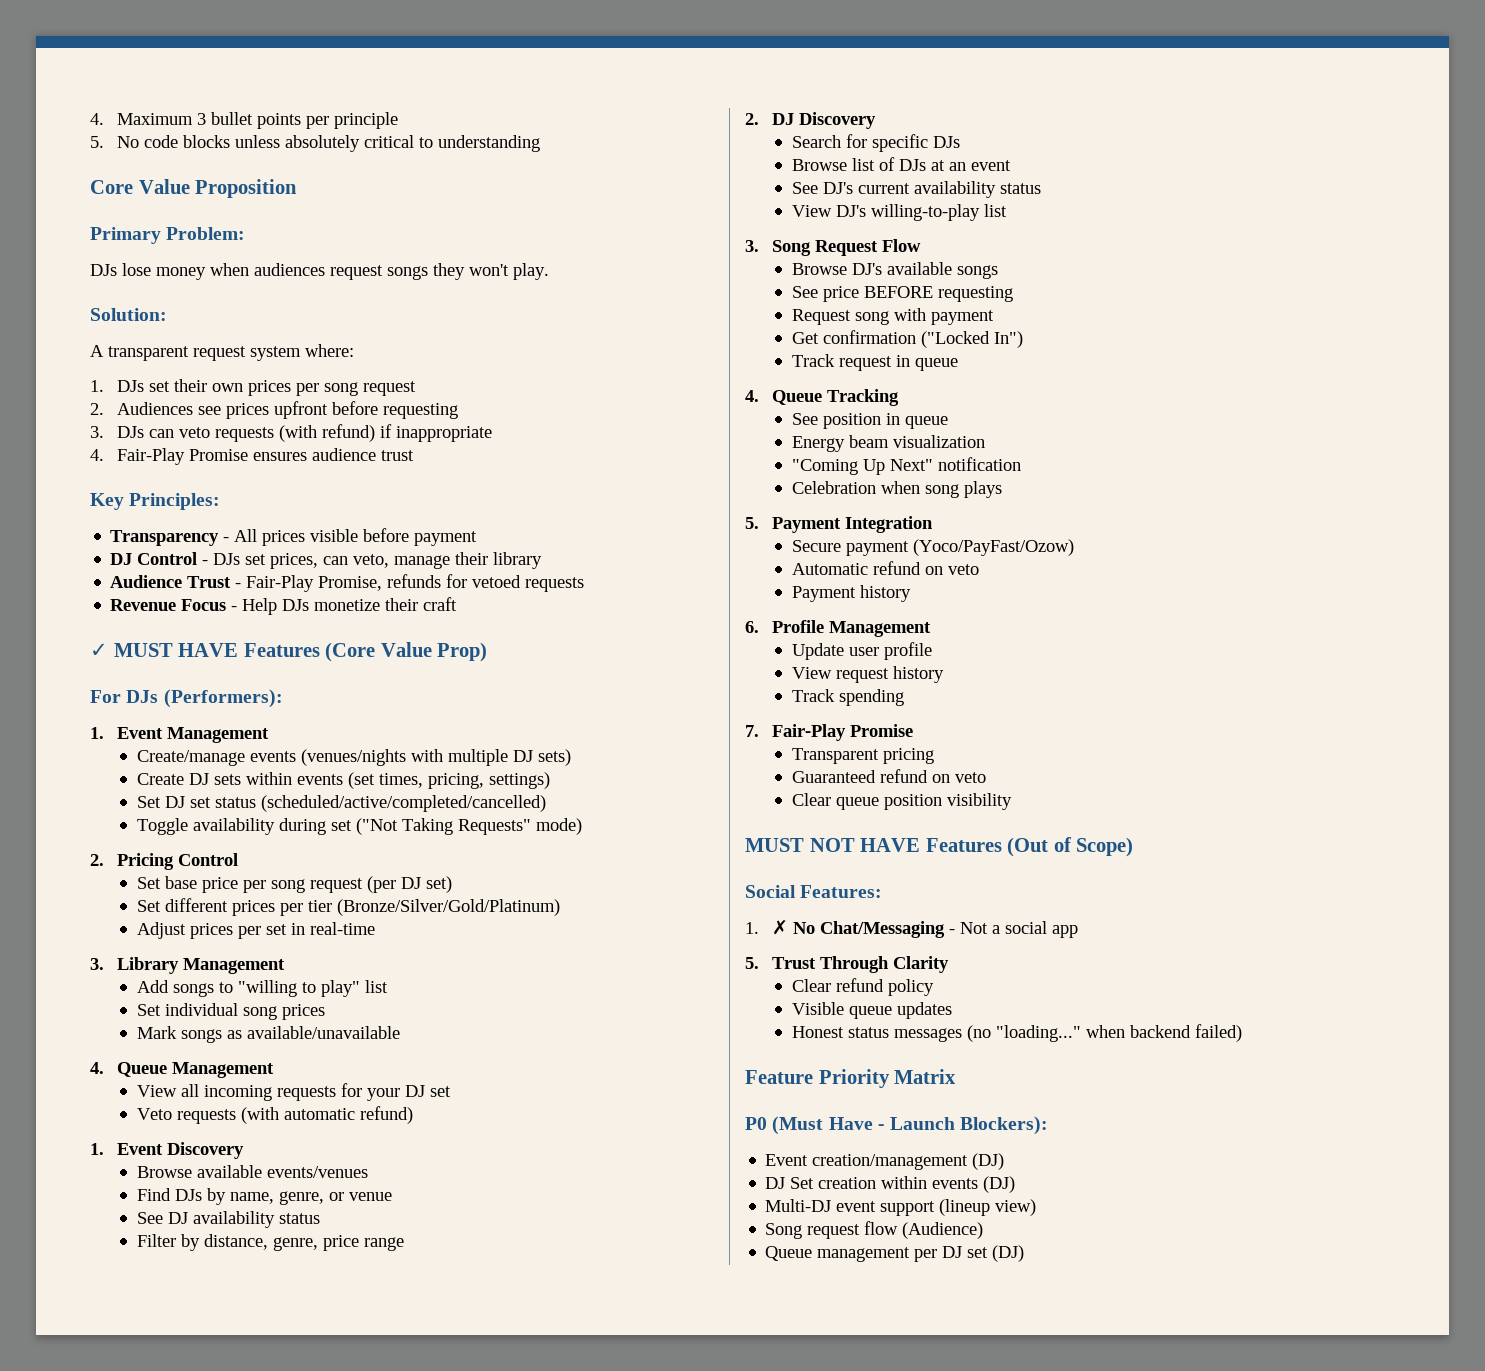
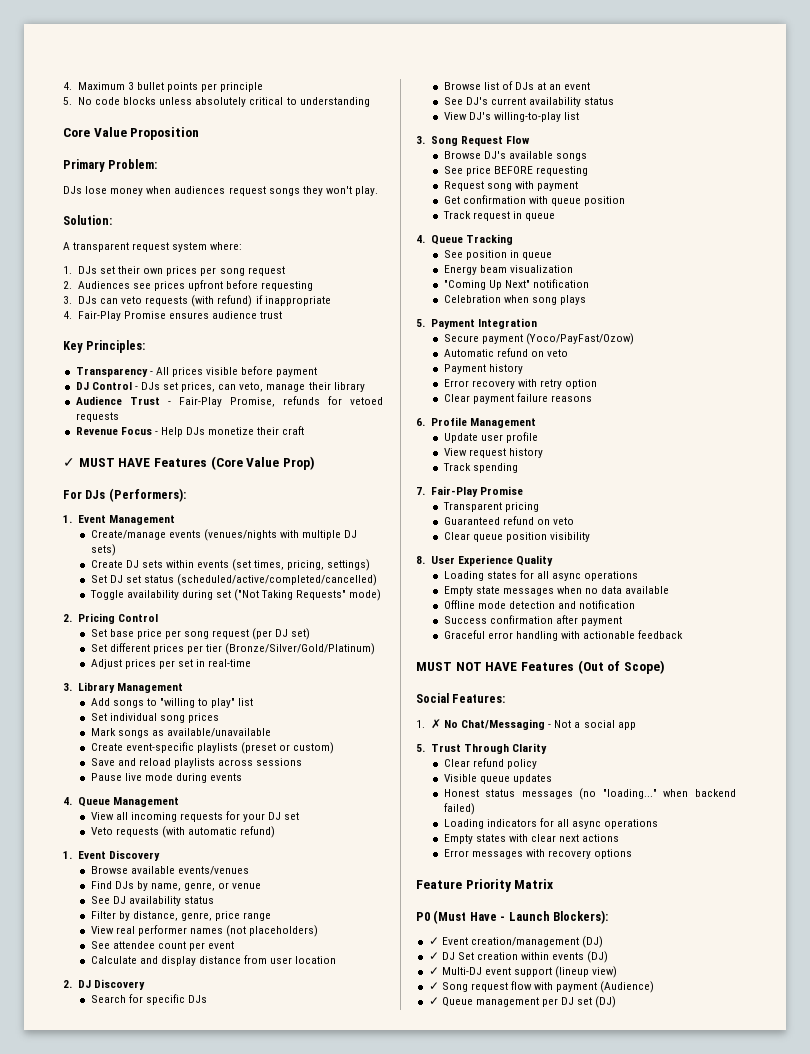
(401, 1032) none -> [90,742,335,754] [90,758,303,768] [90,773,243,783] // Create event-specific playlists (preset or custom) // Save and reload playlists across sessions // Pause live mode during events
(405, 1244) none -> [90,925,319,937] [90,941,235,951] [90,955,337,966] // View real performer names (not placeholders) // See attendee count per event // Calculate and display distance from user location
[921,331,1024,348] ("Locked In") -> [528,196,626,206] with queue position
(912, 593) none -> [443,379,598,389] [443,393,592,404] // Error recovery with retry option // Clear payment failure reasons
(1013, 801) none -> [416,555,554,566] [443,570,639,581] [443,586,670,596] [443,600,636,609] [443,615,622,626] [443,630,684,641] // 8. User Experience Quality // Loading states for all async operations // Empty state messages when no data available // Offline mode detection and notification // Success confirmation after payment // Graceful error handling with actionable feedback
(1243, 1033) none -> [443,818,659,829] [443,834,620,844] [443,849,633,859] // Loading indicators for all async operations // Empty states with clear next actions // Error messages with recovery options
(1049, 1125) none -> [428,937,439,945] ✓
(1005, 1161) none -> [428,952,439,960] ✓
(1016, 1184) none -> [428,967,439,975] ✓
(1037, 1207) none -> [428,982,439,990] ✓
(899, 1228) none -> [534,982,598,992] with payment
(984, 1230) none -> [428,997,439,1005] ✓

